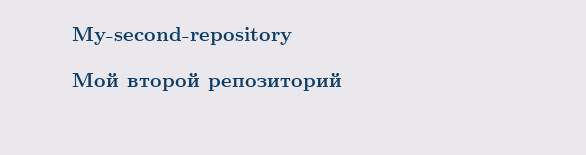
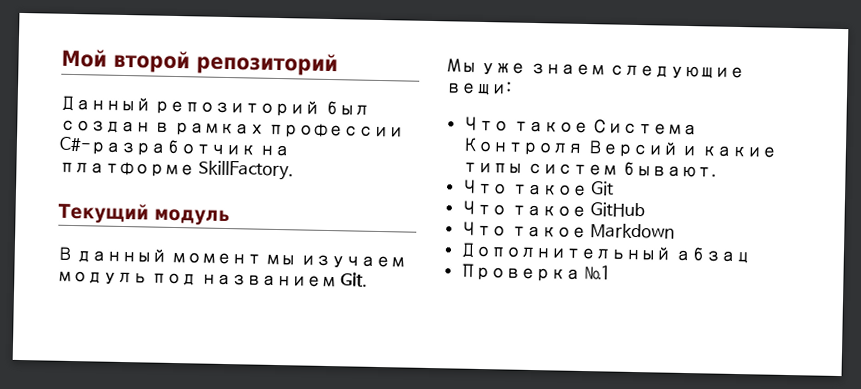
[72,26,292,45] My-second-repository // -> (61, 58) none
(342, 82) none -> [60,95,370,117] [60,119,405,140] [59,136,291,158] [59,160,295,181] [58,202,230,227] [57,246,406,270] [57,270,369,288] [446,58,746,81] [445,80,512,96] [463,116,699,136] [462,137,777,158] [462,161,718,178] [462,179,615,197] [461,200,646,218] [461,221,676,239] [460,242,752,264] [460,263,611,282] // Данный репозиторий был создан в рамках профессии C#-разработчик на платформе SkillFactory. // Текущий модуль // В данный момент мы изучаем модуль под названием Git. // Мы уже знаем следующие вещи: // Что такое Система Контроля Версий и какие типы систем бывают. // Что такое Git // Что такое GitHub // Что такое Markdown // Дополнительный абзац // Проверка №1

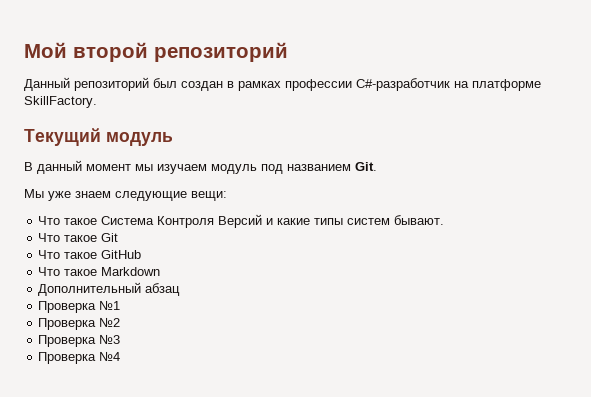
(611, 272) none -> [38,317,121,330] [38,334,121,347] [38,351,121,364] // Проверка №2 // Проверка №3 // Проверка №4

